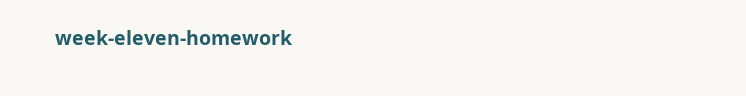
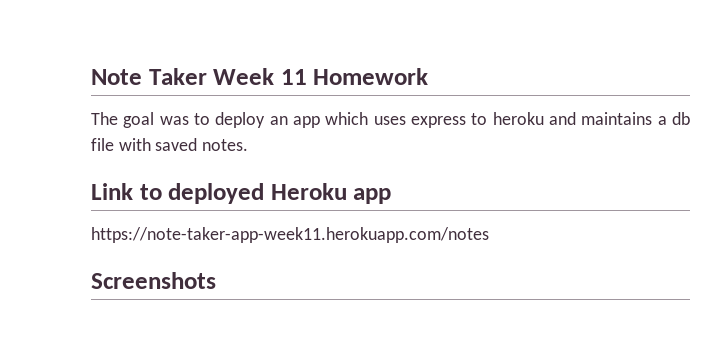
[55,30,293,45] week-eleven-homework -> [91,68,429,85] [91,112,690,128] [91,138,249,151] [91,183,392,204] [91,227,489,243] [91,272,216,289] Note Taker Week 11 Homework // The goal was to deploy an app which uses express to heroku and maintains a db file with saved notes. // Link to deployed Heroku app // https://note-taker-app-week11.herokuapp.com/notes // Screenshots

